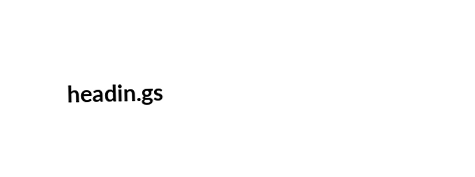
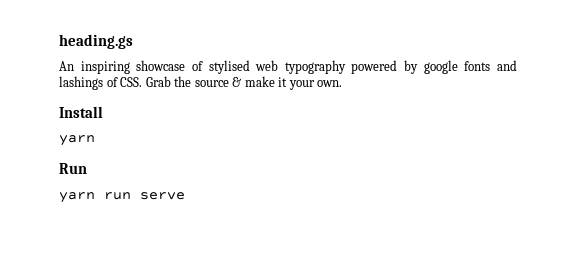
[66,83,164,107] headin.gs -> [59,34,133,49] [59,60,517,74] [59,76,343,90] [59,106,103,118] [59,135,95,146] [59,163,87,174] [59,192,185,203] heading.gs // An inspiring showcase of stylised web typography powered by google fonts and lashings of CSS. Grab the source & make it your own. // Install // yarn // Run // yarn run serve

